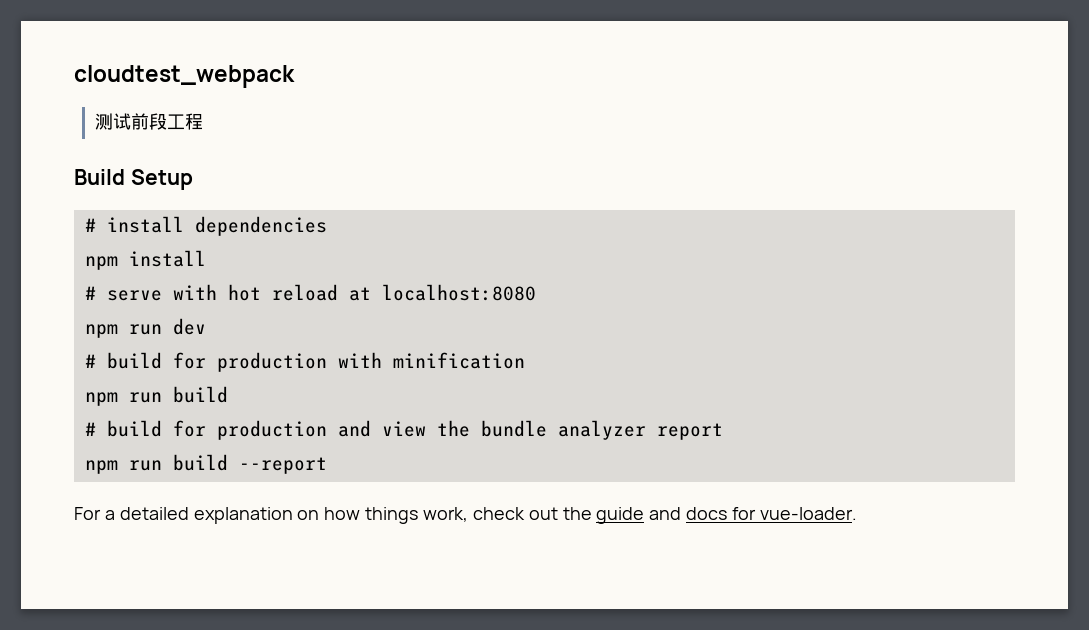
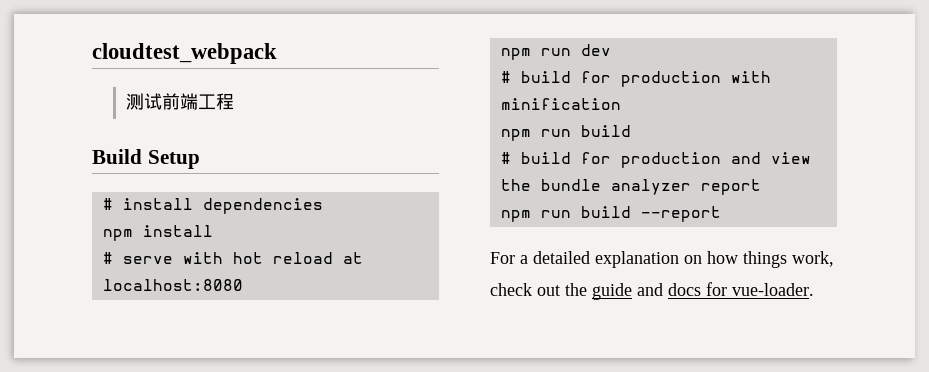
[148,113,167,130] 段 -> [179,93,198,110] 端

